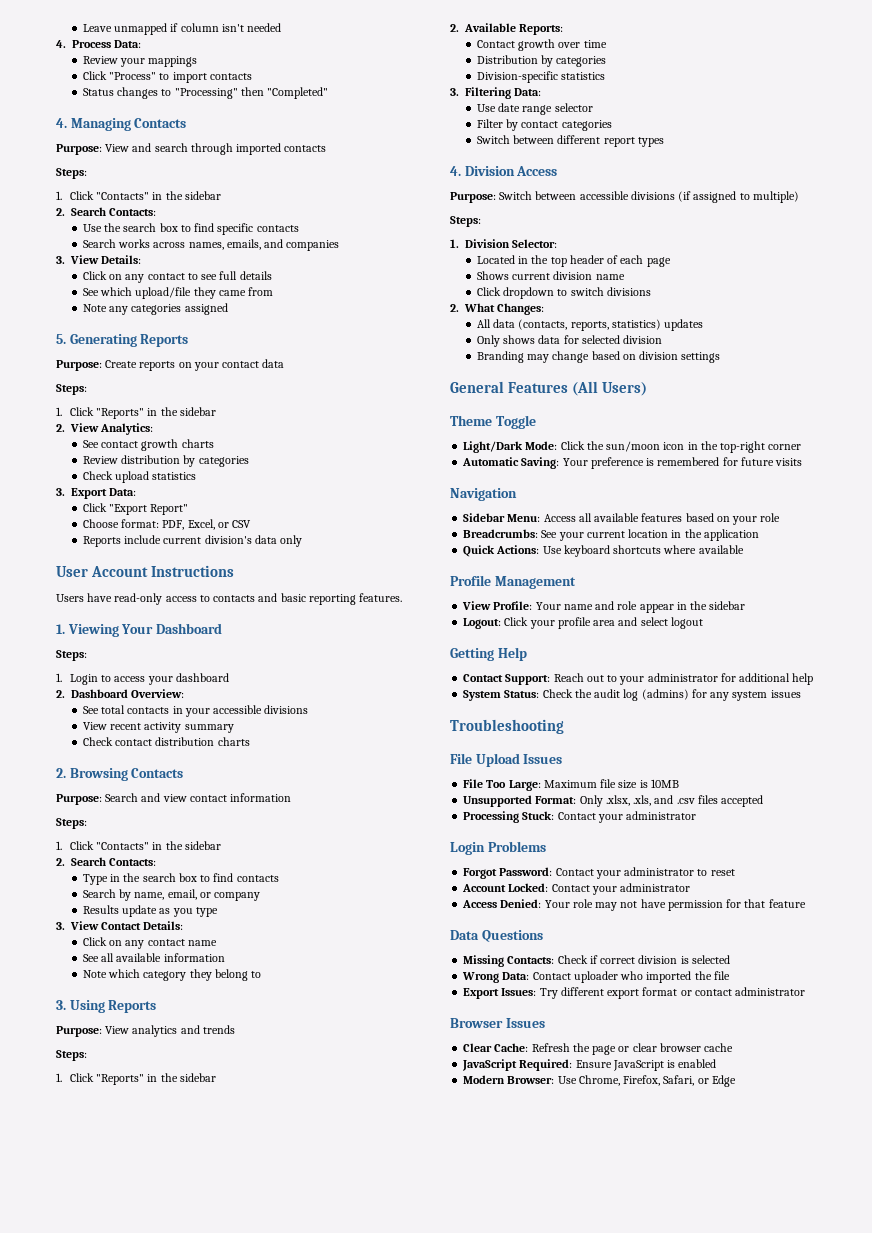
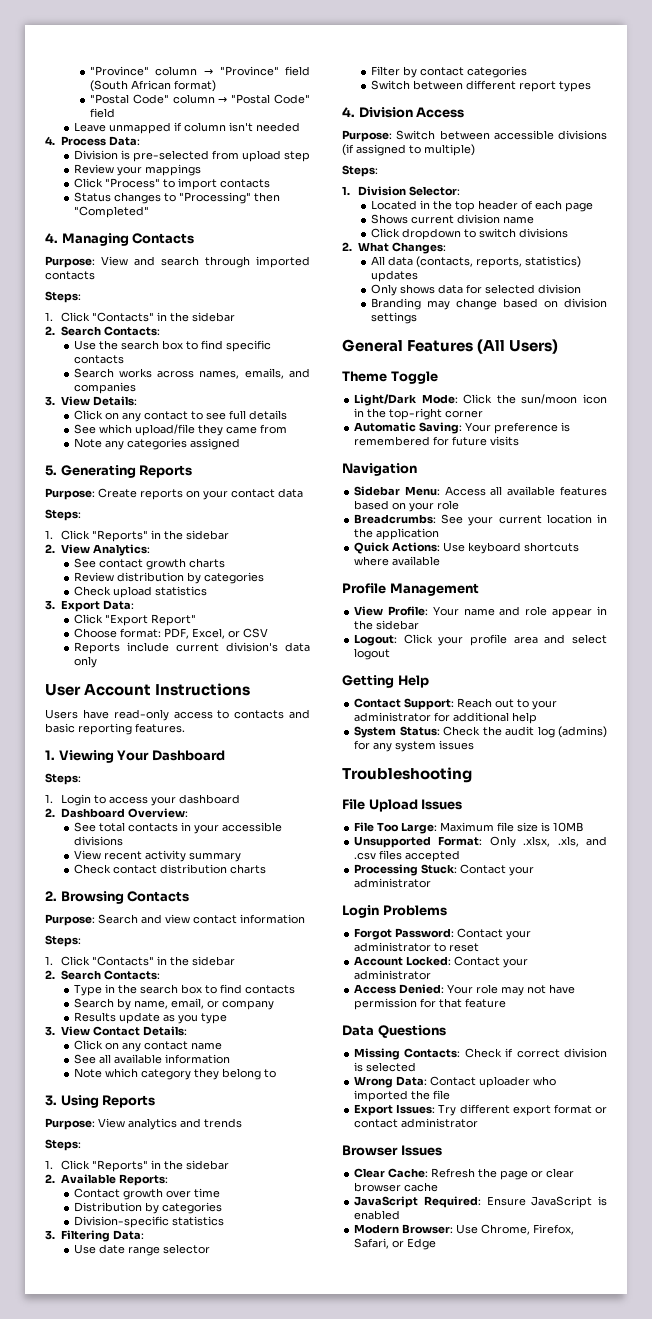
(82, 28) none -> [89,66,310,76] [89,80,216,92] [89,94,310,104] [89,108,115,118] "Province" column → "Province" field (South African format) // "Postal Code" column → "Postal Code" field //
(142, 44) none -> [73,150,310,162] // Division is pre-selected from upload step

